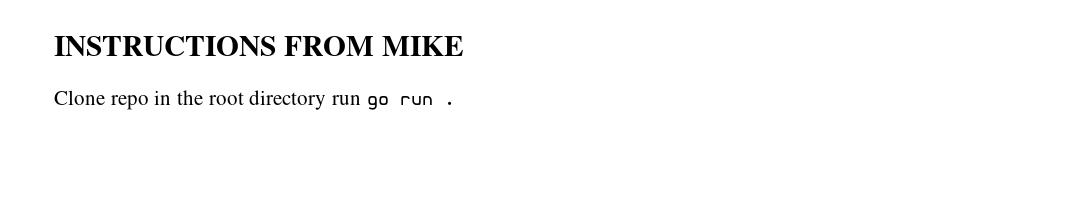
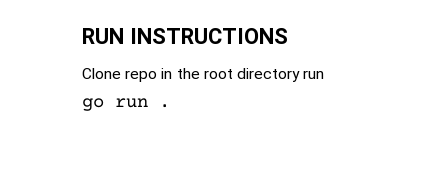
(54, 46) none -> [82,28,124,44] RUN
[283,36,464,56] FROM MIKE -> (288, 36) none
(362, 100) none -> (325, 74) //

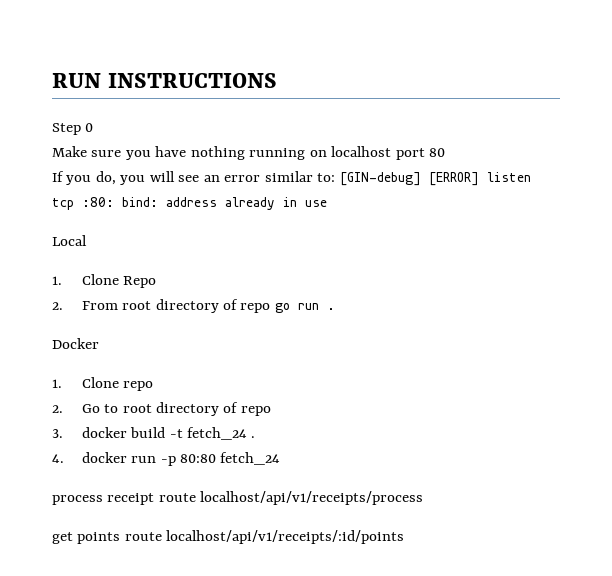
[82,68,325,82] [82,98,170,111] Clone repo in the root directory run // go run . -> [52,123,94,135] [52,146,446,160] [52,171,531,186] [52,197,327,210] [52,235,87,246] [52,274,157,288] [52,299,335,313] [52,338,99,349] [52,377,154,391] [52,402,271,416] [52,427,256,440] [52,452,281,466] [52,491,424,505] [52,530,405,544] Step 0 // Make sure you have nothing running on localhost port 80 // If you do, you will see an error similar to: [GIN-debug] [ERROR] listen tcp :80: bind: address already in use // Local // 1. Clone Repo // 2. From root directory of repo go run . // Docker // 1. Clone repo // 2. Go to root directory of repo // 3. docker build -t fetch_24 . // 4. docker run -p 80:80 fetch_24 // process receipt route localhost/api/v1/receipts/process // get points route localhost/api/v1/receipts/:id/points

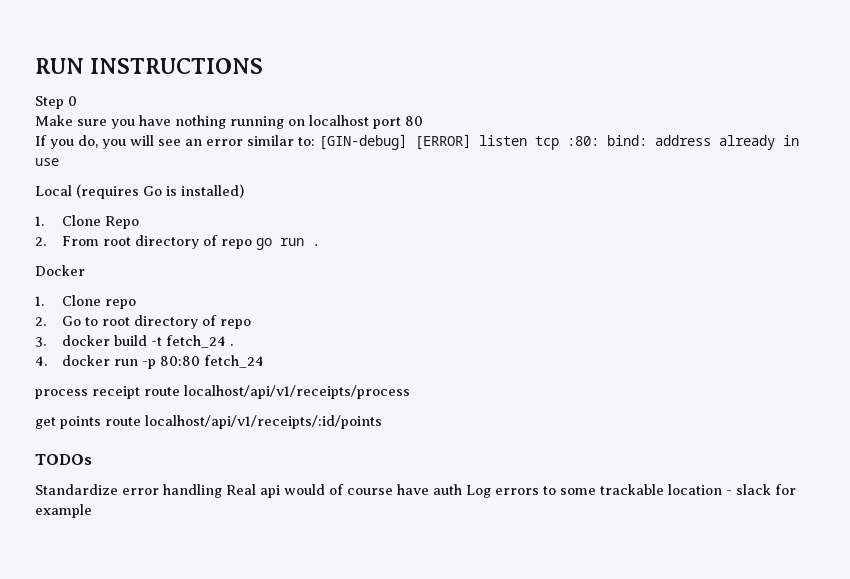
(87, 240) none -> [76,184,244,199] (requires Go is installed)
(405, 537) none -> [35,454,92,465] [35,484,796,498] [35,504,92,518] // TODOs // Standardize error handling Real api would of course have auth Log errors to some trackable location - slack for example

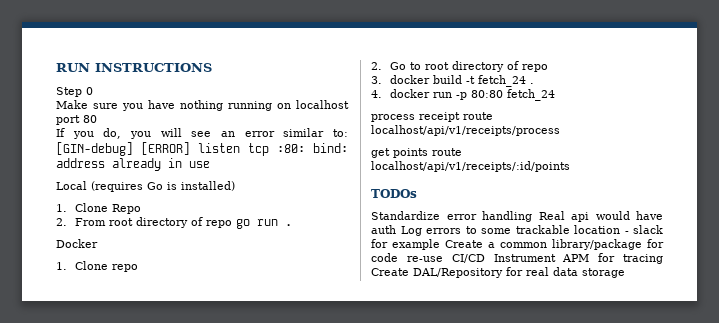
[329,484,393,495] of course -> (630, 215) none
(92, 511) none -> [445,239,664,250] [371,253,663,264] [371,267,625,278] Create a common library/package for code re-use CI/CD Instrument APM for tracing Create DAL/Repository for real data storage

